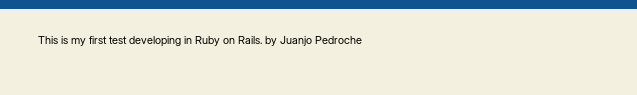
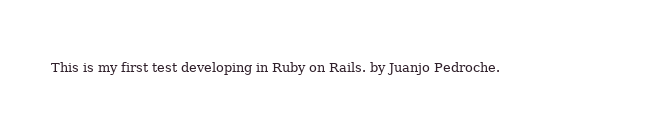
[315,36,362,44] Pedroche -> [433,62,500,72] Pedroche.

